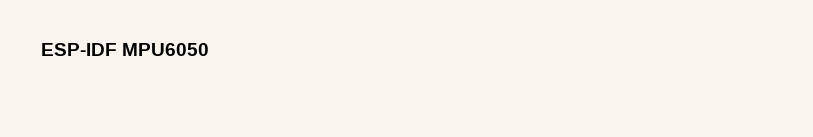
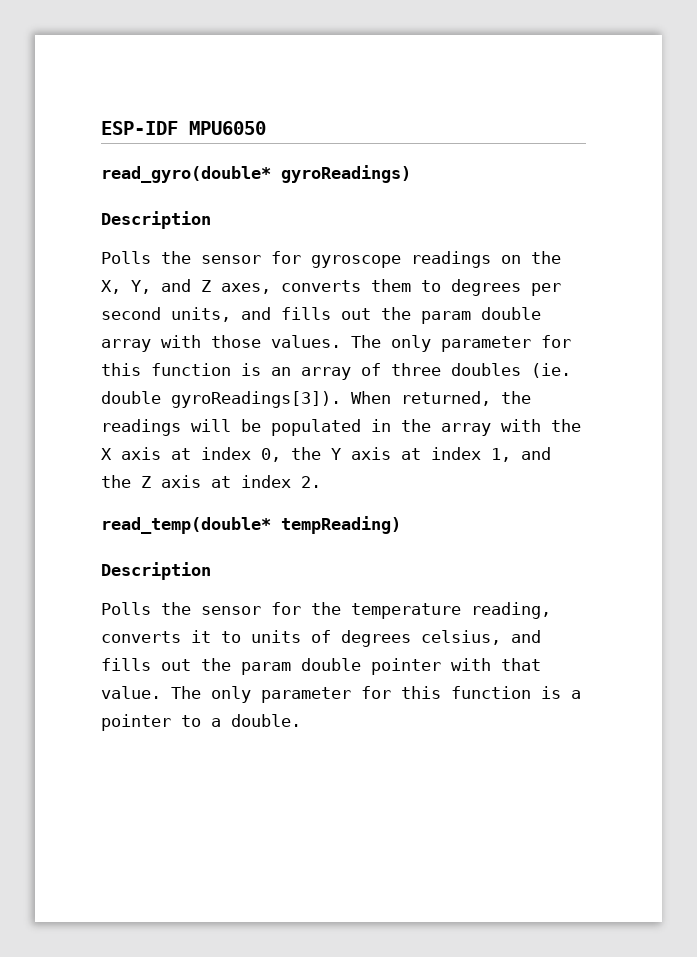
(210, 49) none -> [101,165,411,183] [101,211,211,229] [101,251,561,268] [101,279,561,296] [101,307,541,324] [101,335,571,352] [101,363,571,380] [101,391,531,408] [101,419,581,436] [101,447,551,462] [101,475,321,488] [101,516,401,534] [101,562,211,580] [101,602,551,619] [101,630,541,647] [101,658,541,675] [101,686,581,703] [101,714,301,731] // read_gyro(double* gyroReadings) // Description // Polls the sensor for gyroscope readings on the X, Y, and Z axes, converts them to degrees per second units, and fills out the param double array with those values. The only parameter for this function is an array of three doubles (ie. double gyroReadings[3]). When returned, the readings will be populated in the array with the X axis at index 0, the Y axis at index 1, and the Z axis at index 2. // read_temp(double* tempReading) // Description // Polls the sensor for the temperature reading, converts it to units of degrees celsius, and fills out the param double pointer with that value. The only parameter for this function is a pointer to a double.

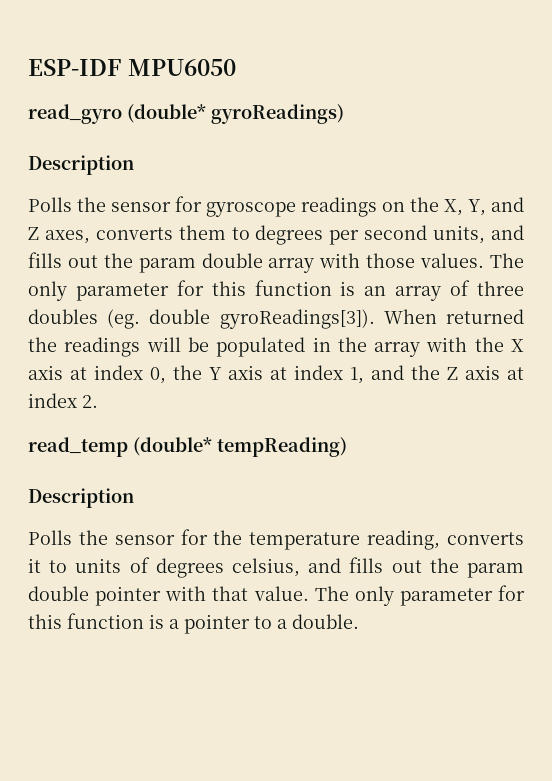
[101,166,271,183] read_gyro(double* -> [28,104,206,124] read_gyro (double*
[531,363,571,378] (ie. -> [107,309,141,329] (eg.
[401,391,491,406] returned, -> [446,309,524,324] returned
[101,517,271,534] read_temp(double* -> [28,437,212,457] read_temp (double*

